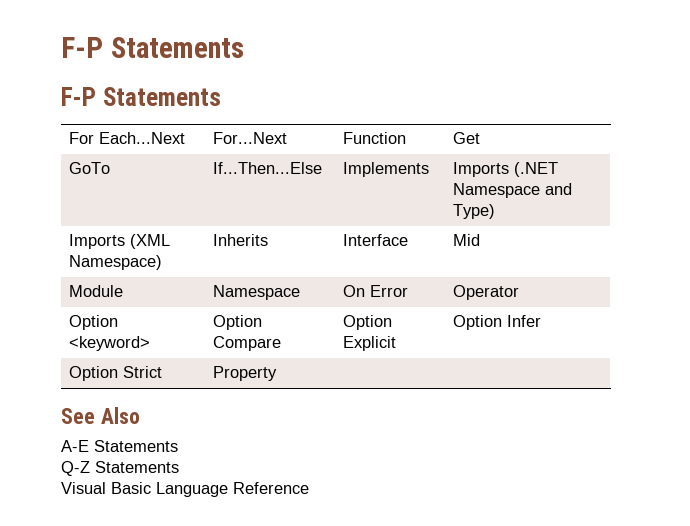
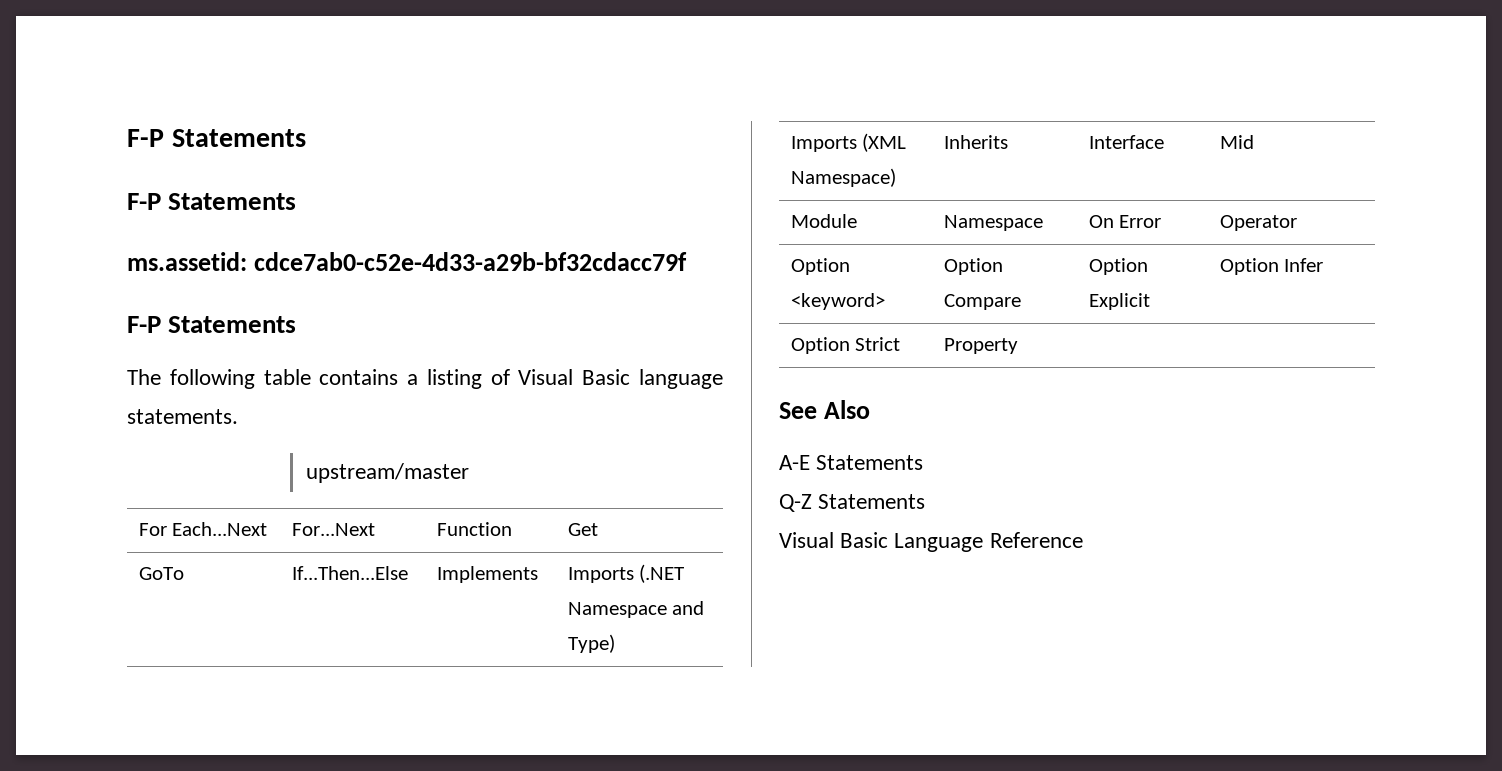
(221, 96) none -> [127,252,687,271] [127,316,297,333] [127,369,723,389] [127,409,238,424] [305,463,469,483] // ms.assetid: cdce7ab0-c52e-4d33-a29b-bf32cdacc79f // F-P Statements // The following table contains a listing of Visual Basic language statements. // upstream/master

